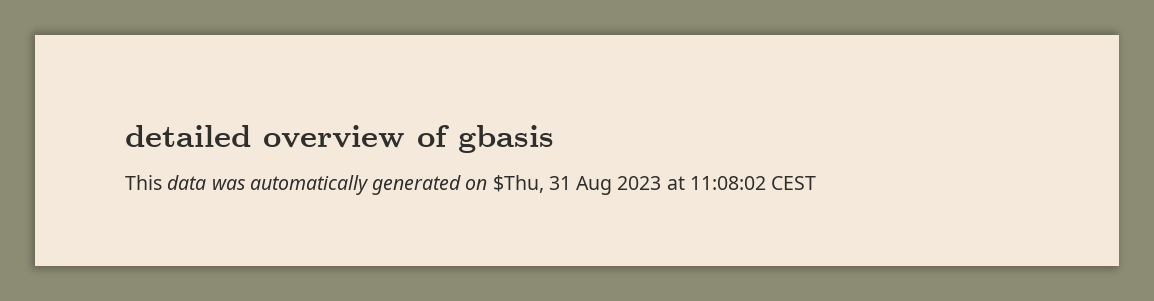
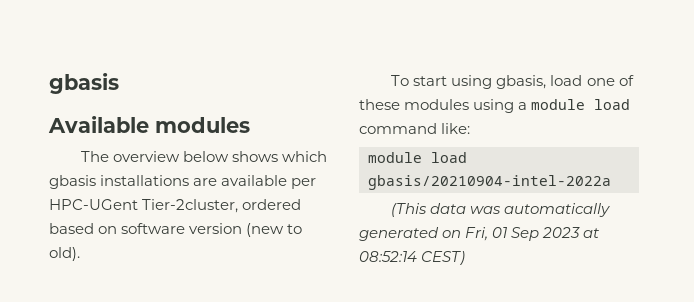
[125,125,554,153] [125,175,162,190] detailed overview of gbasis // This -> [49,73,119,94] [48,116,250,133] [81,151,328,162] [49,175,317,189] [49,199,302,213] [49,223,303,237] [49,247,80,261] [391,75,634,89] [359,99,631,113] [359,123,471,134] [368,152,467,163] [368,175,611,190] [391,203,428,217] gbasis // Available modules // The overview below shows which gbasis installations are available per HPC-UGent Tier-2cluster, ordered based on software version (new to old). // To start using gbasis, load one of these modules using a module load command like: // module load gbasis/20210904-intel-2022a // (This
[492,175,817,195] $Thu, 31 Aug 2023 at 11:08:02 CEST -> [465,227,600,241] [359,251,466,265] Fri, 01 Sep 2023 at 08:52:14 CEST)

